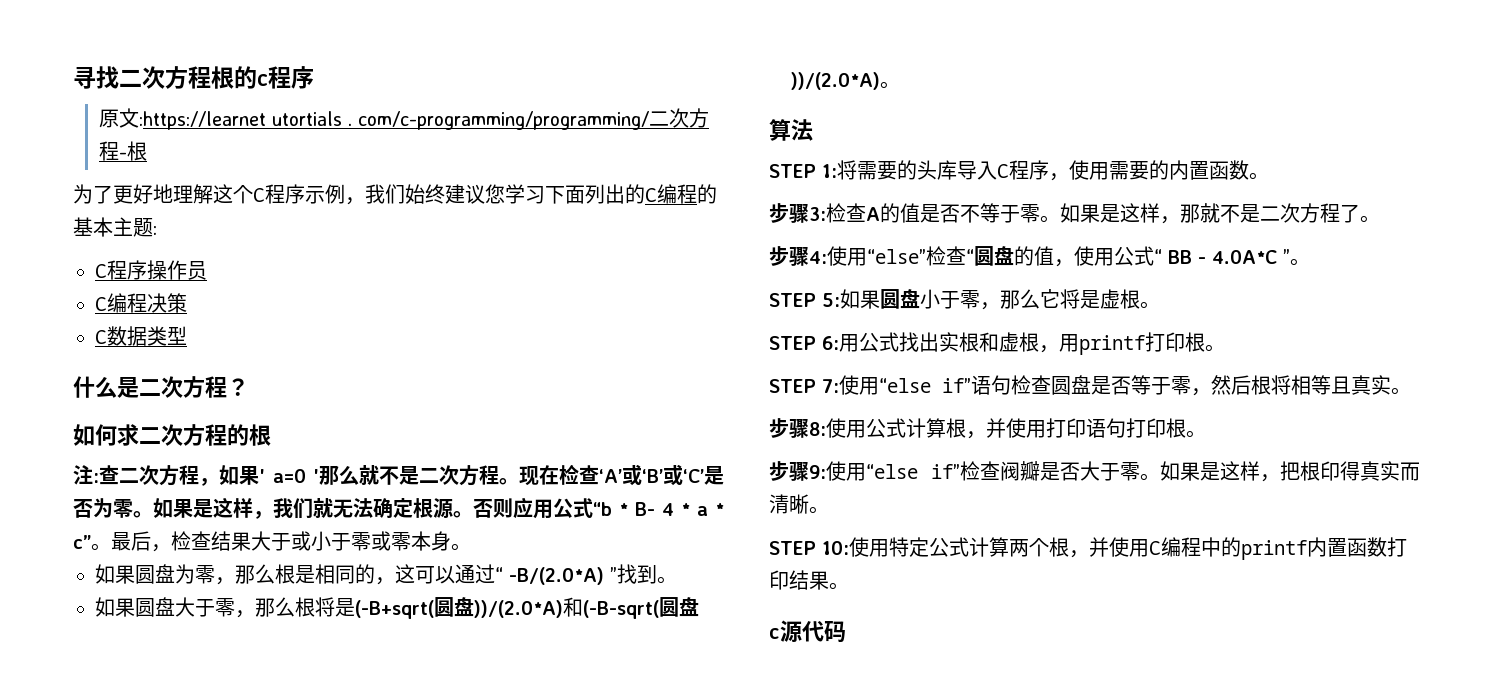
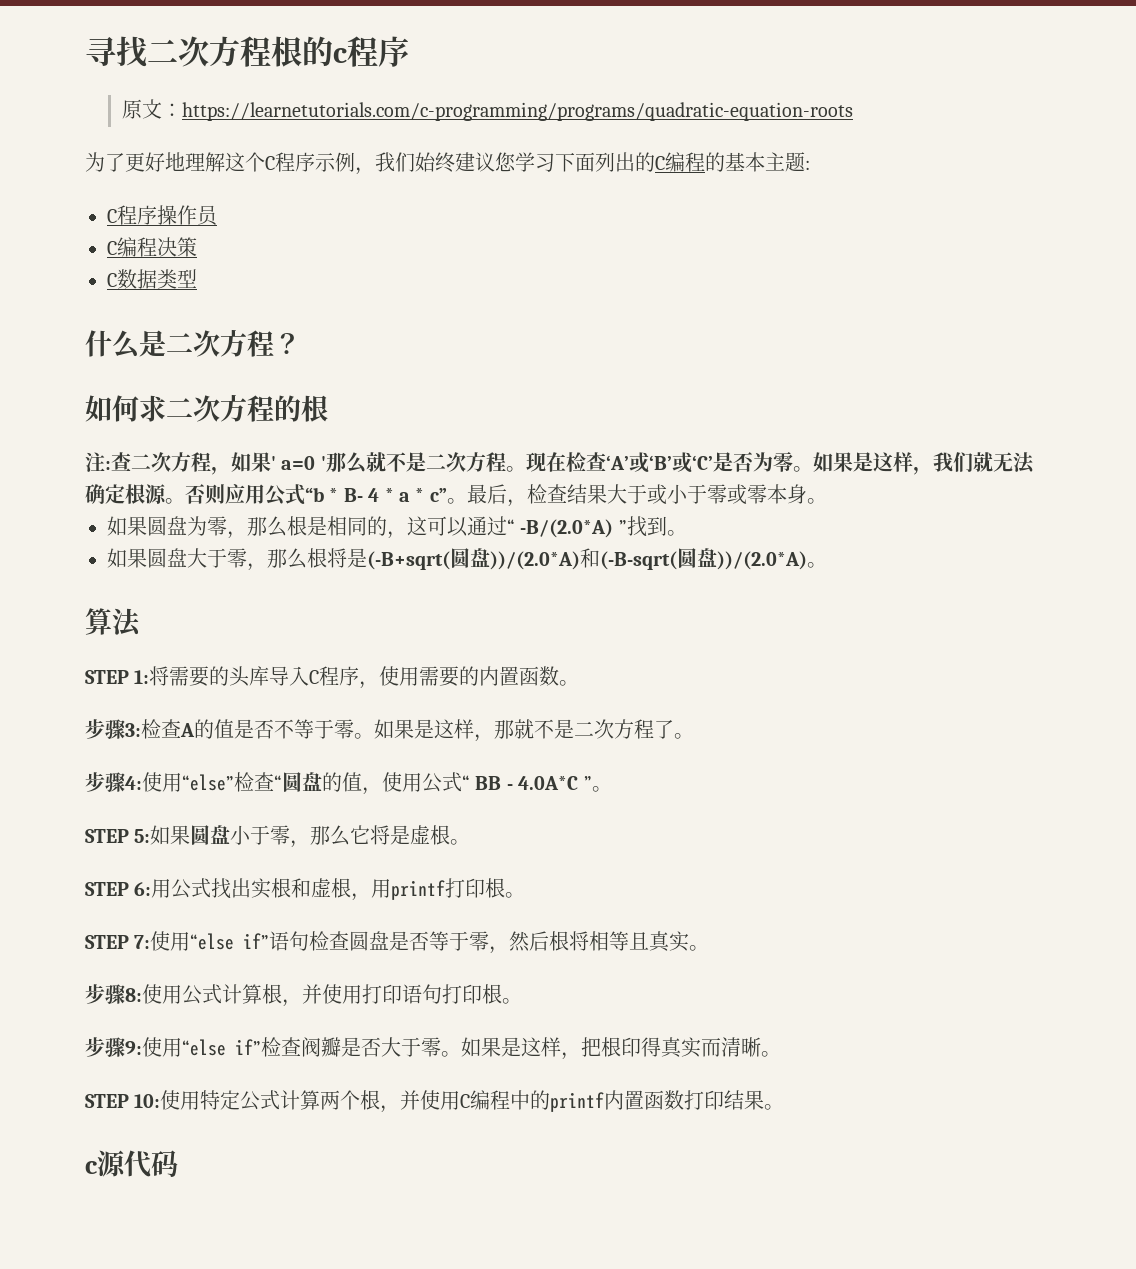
[139,108,710,130] [99,141,148,161] :https://learnet utortials . com/c-programming/programming/二次方程-根 -> [161,102,853,121] ：https://learnetutorials.com/c-programming/programs/quadratic-equation-roots

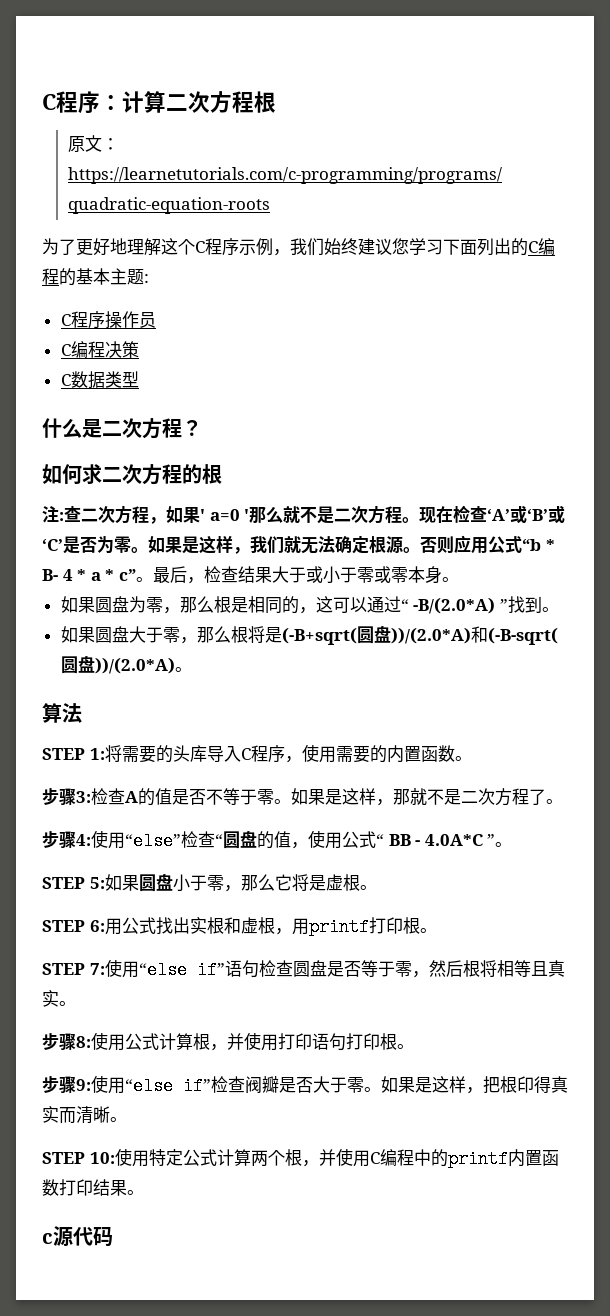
[85,36,147,68] 寻找 -> [42,91,166,114] C程序：计算
[302,36,409,67] 的c程序 -> (276, 102) none

